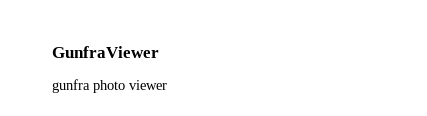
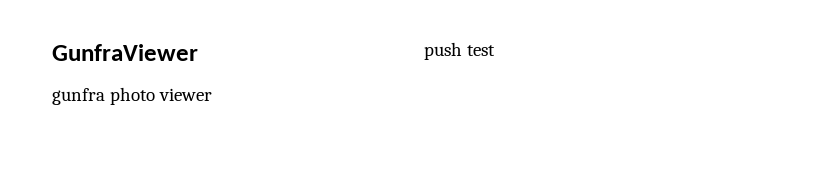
(167, 85) none -> [424,42,496,60] // push test

